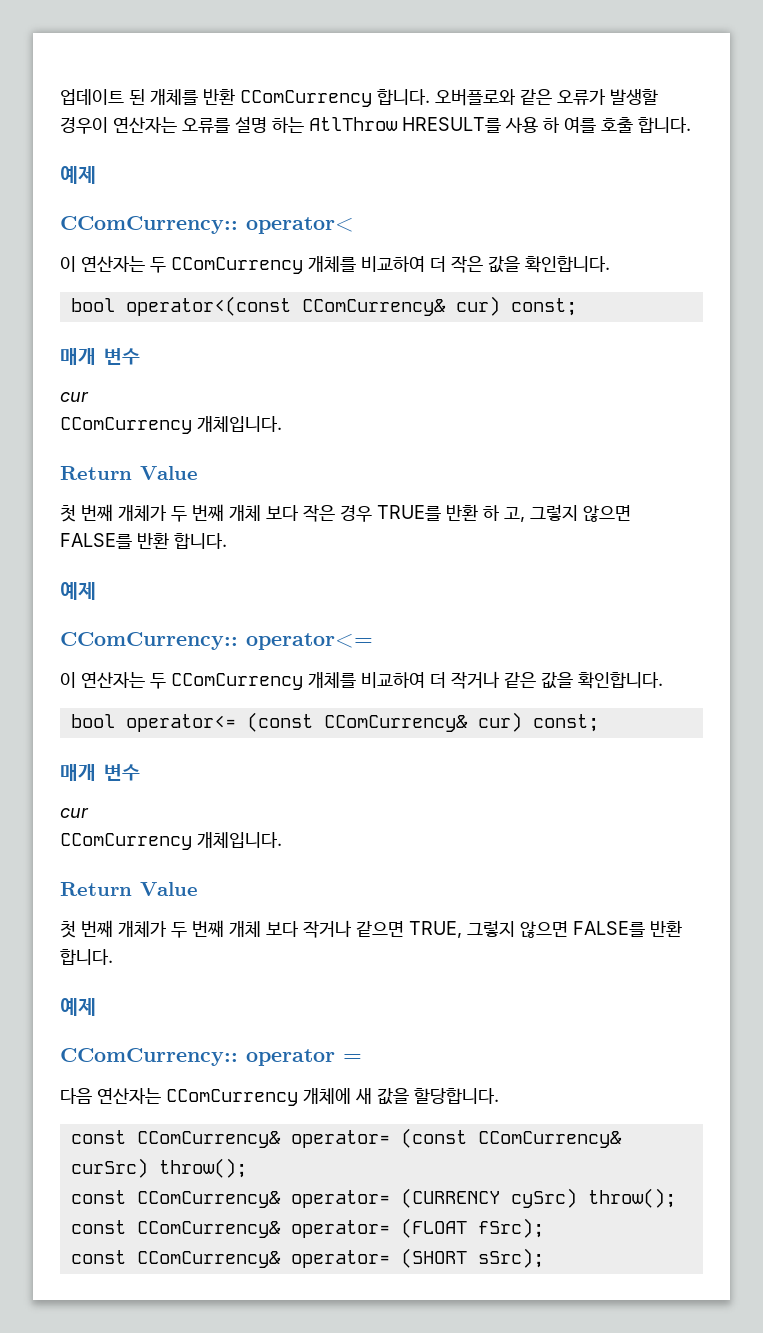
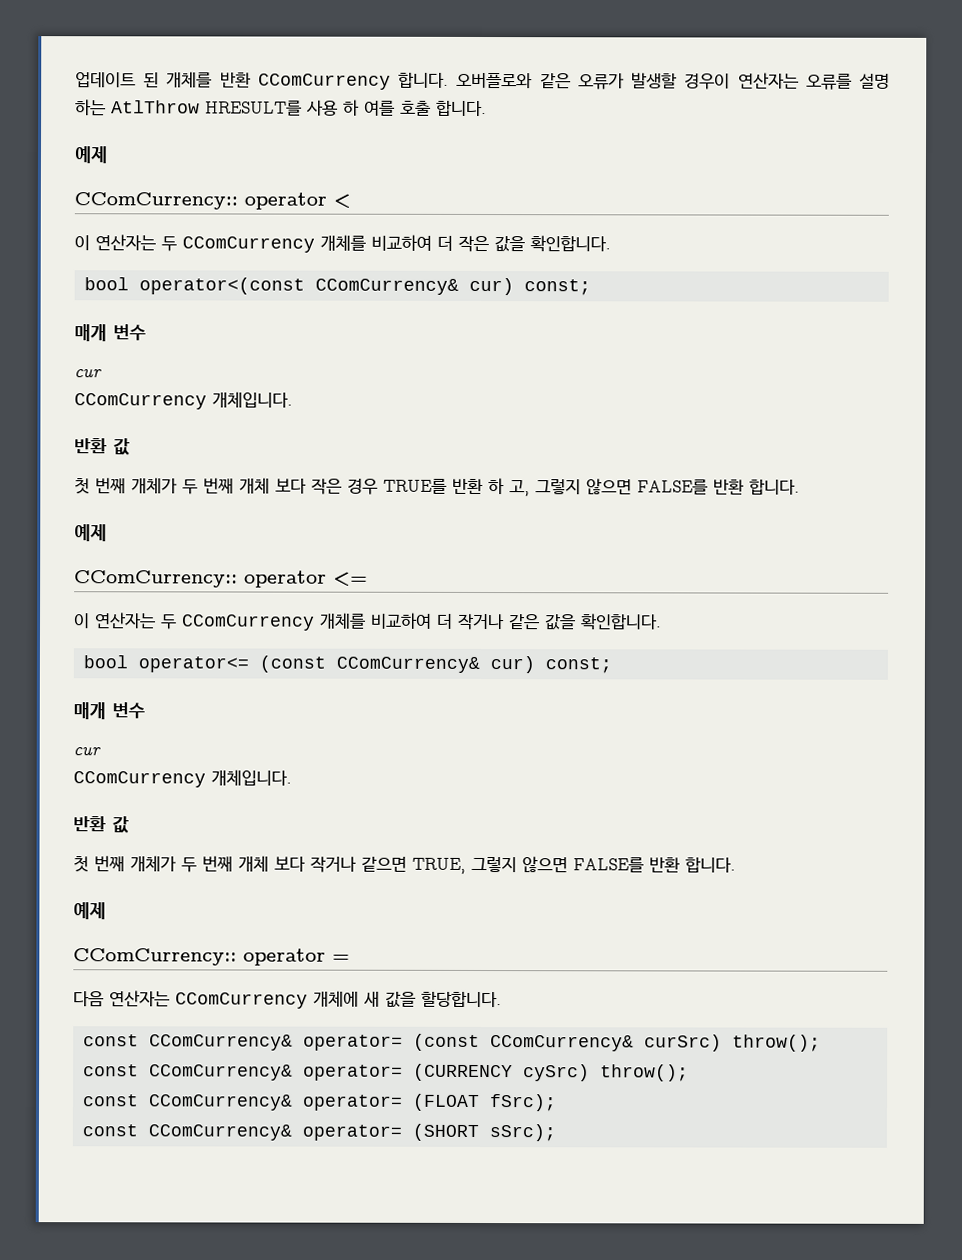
[246,217,354,234] operator< -> [244,192,351,210] operator <
[60,466,198,480] Return Value -> [74,438,130,456] 반환 값
[246,633,373,650] operator<= -> [244,570,368,588] operator <=
[60,882,198,896] Return Value -> [73,816,129,834] 반환 값

